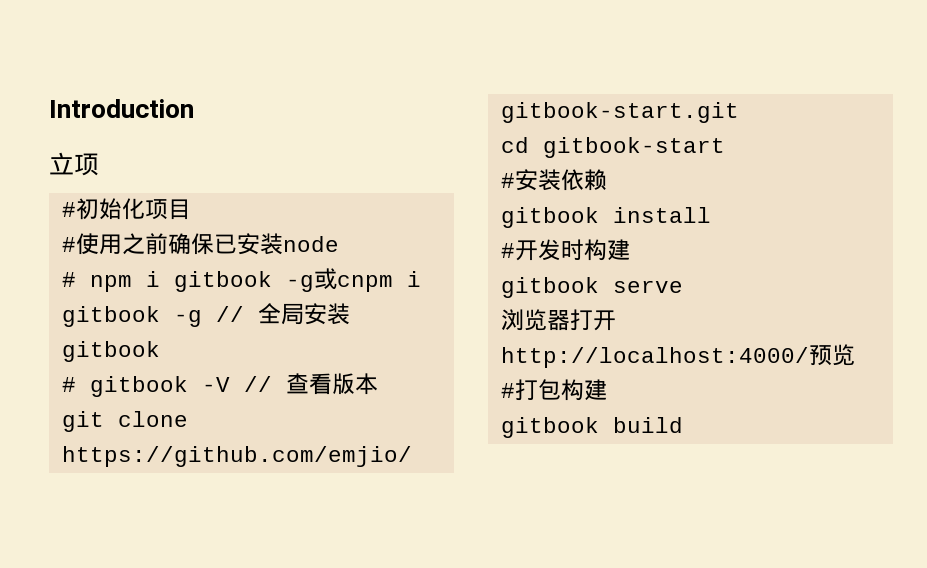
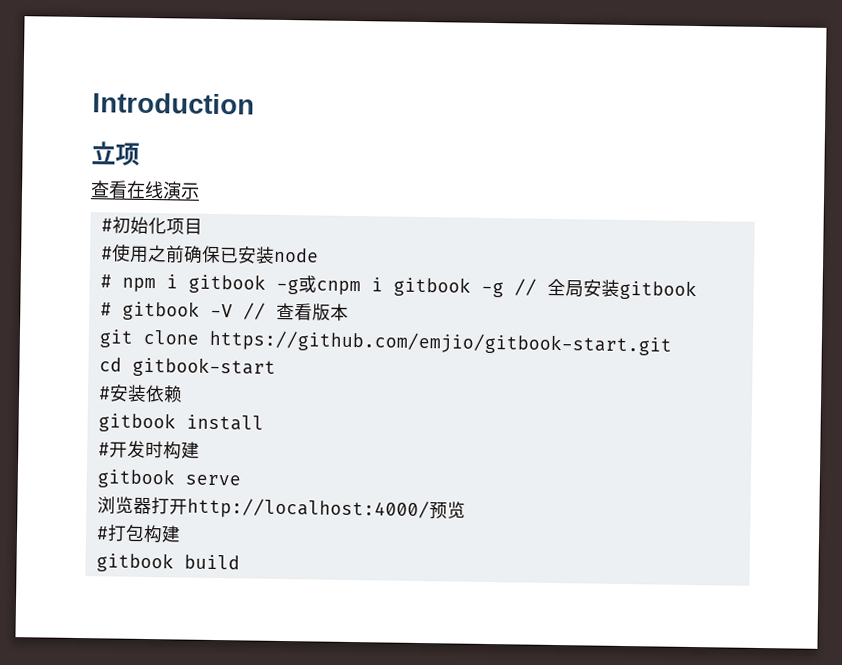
(99, 164) none -> [90,180,200,200] // 查看在线演示

